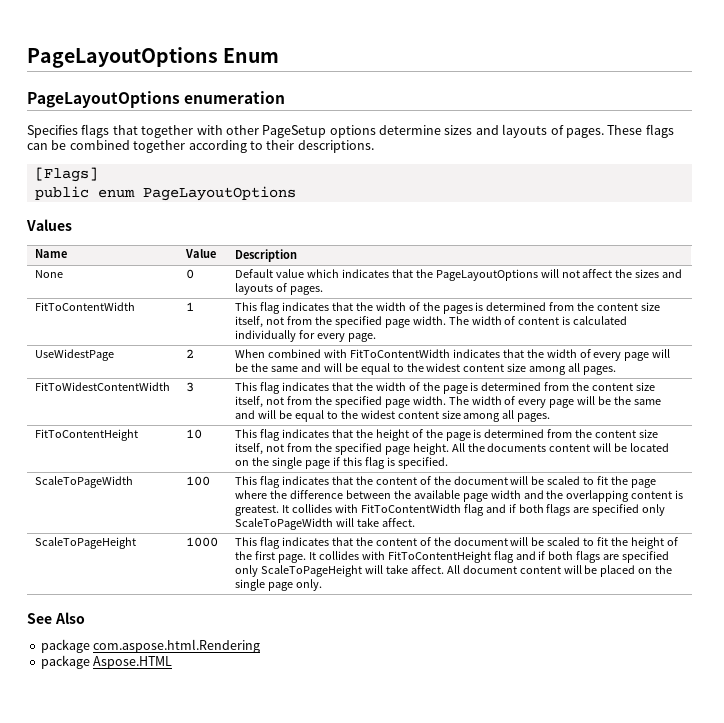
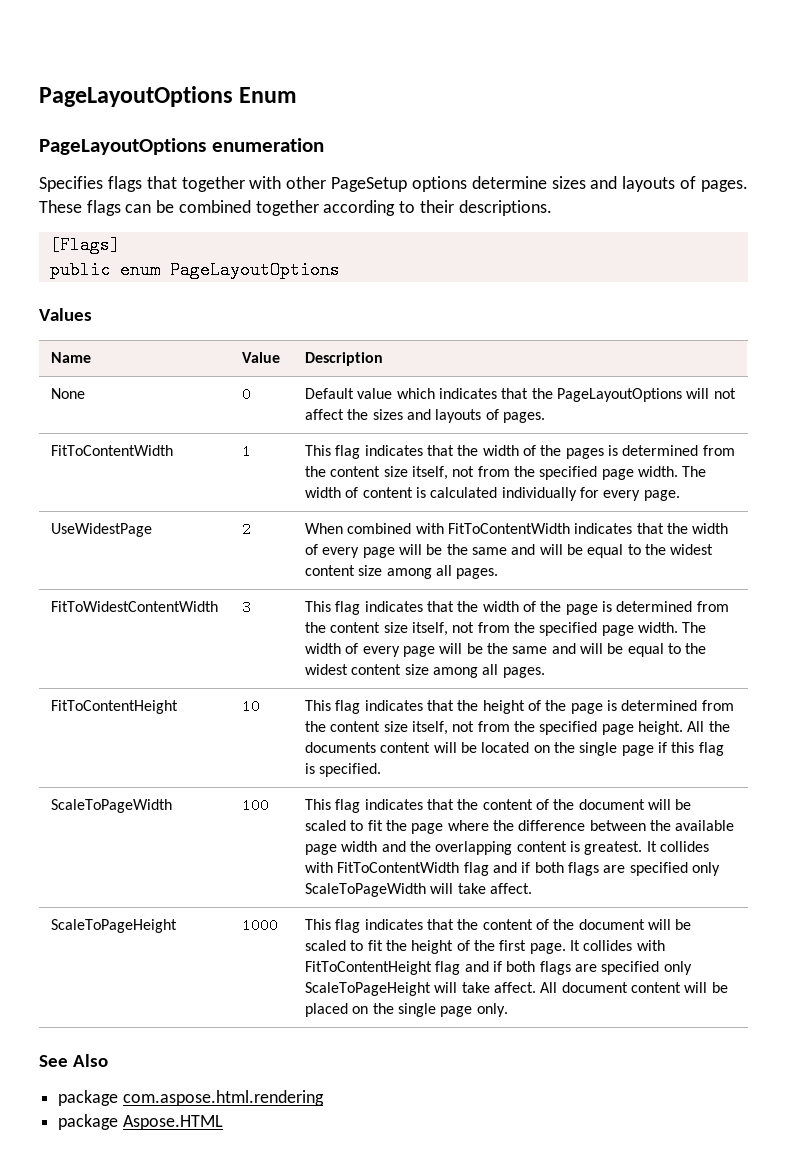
[93,639,261,653] com.aspose.html.Rendering -> [122,1090,324,1106] com.aspose.html.rendering

